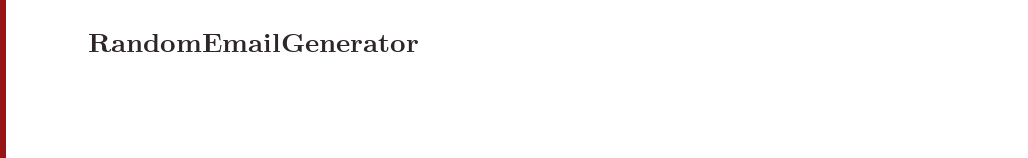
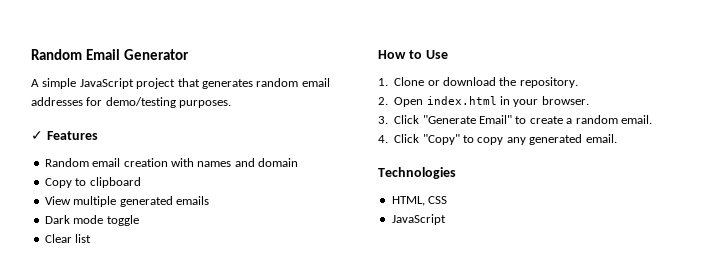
[88,34,419,52] RandomEmailGenerator -> [31,49,189,60] [31,78,330,89] [31,97,232,108] [31,131,98,140] [44,158,298,167] [44,177,141,188] [44,196,209,207] [44,215,139,226] [44,234,92,243] [378,50,448,59] [378,77,578,88] [378,96,589,107] [378,115,652,124] [378,134,617,145] [378,167,456,179] [391,196,448,206] [391,214,446,225] Random Email Generator // A simple JavaScript project that generates random email addresses for demo/testing purposes. // ✓ Features // Random email creation with names and domain // Copy to clipboard // View multiple generated emails // Dark mode toggle // Clear list // How to Use // 1. Clone or download the repository. // 2. Open index.html in your browser. // 3. Click "Generate Email" to create a random email. // 4. Click "Copy" to copy any generated email. // Technologies // HTML, CSS // JavaScript

